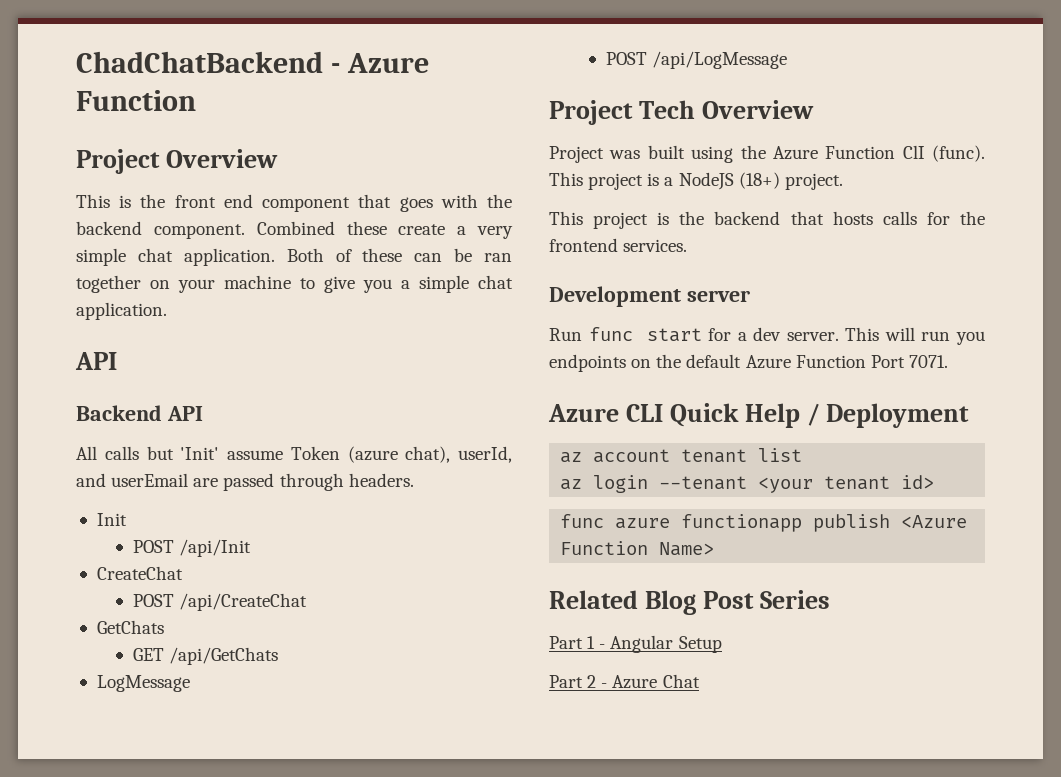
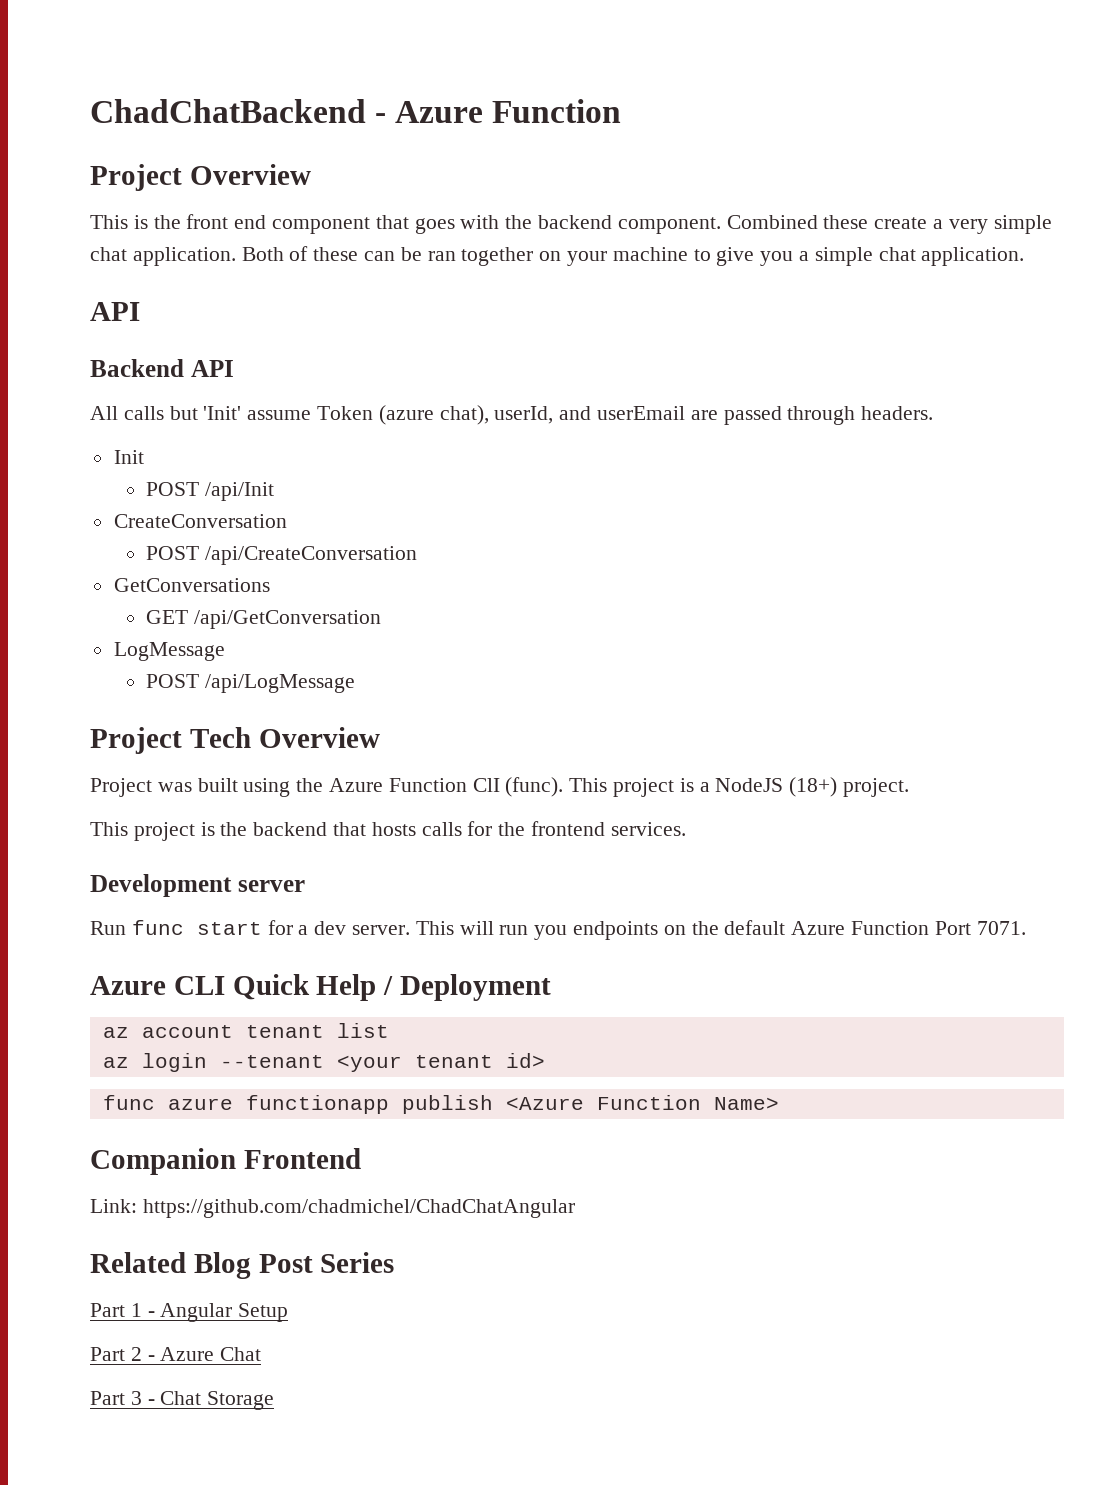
[96,566,183,580] [133,593,308,611] [96,620,164,634] CreateChat // POST /api/CreateChat // GetChats -> [113,514,287,528] [146,546,417,565] [113,578,270,592] CreateConversation // POST /api/CreateConversation // GetConversations
[169,647,279,665] /api/GetChats -> [193,610,381,629] /api/GetConversation
(715, 549) none -> [90,1148,361,1175] [90,1199,575,1218] // Companion Frontend // Link: https://github.com/chadmichel/ChadChatAngular
(700, 681) none -> [90,1391,275,1410] // Part 3 - Chat Storage

